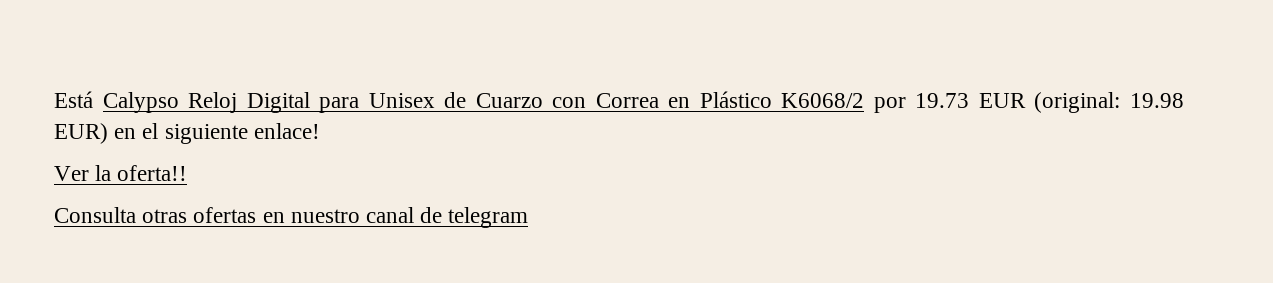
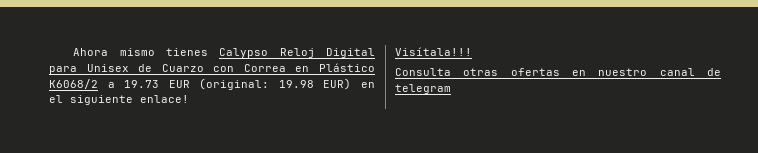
[54,91,93,108] Está -> [73,48,208,56] Ahora mismo tienes
[873,97,906,113] por -> [107,82,115,88] a
[54,165,188,181] Ver la oferta!! -> [395,47,472,56] Visítala!!!

